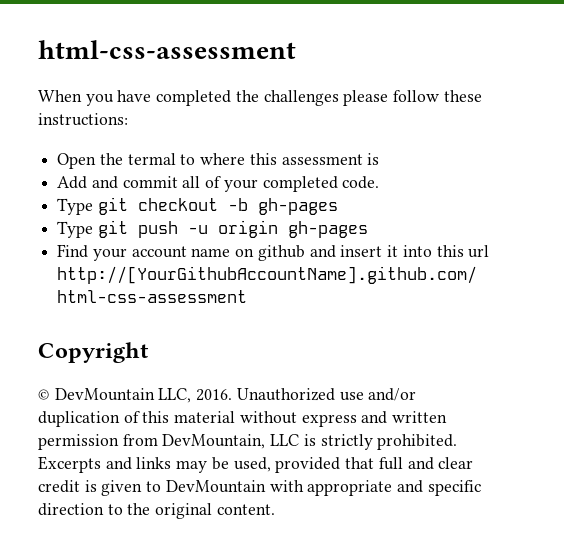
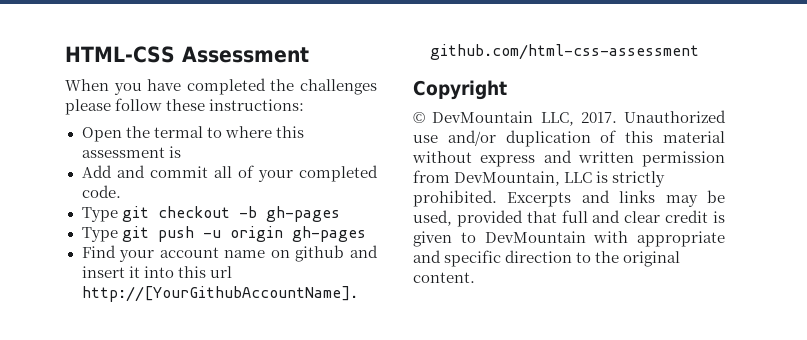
[38,40,296,59] html-css-assessment -> [65,46,309,63] HTML-CSS Assessment
[196,389,233,401] 2016. -> [580,112,617,123] 2017.

